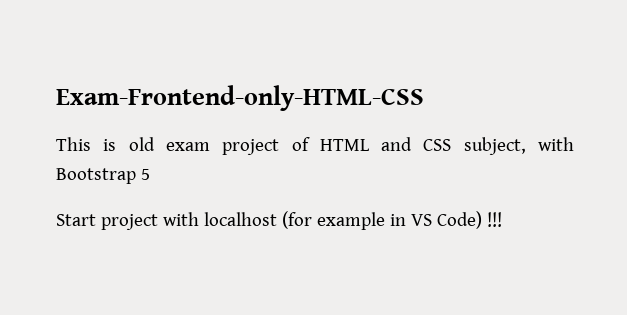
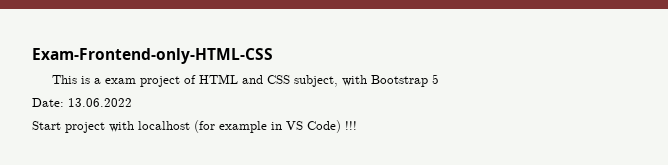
[128,137,155,151] old -> [93,78,101,84] a
(150, 174) none -> [32,98,132,107] // Date: 13.06.2022

